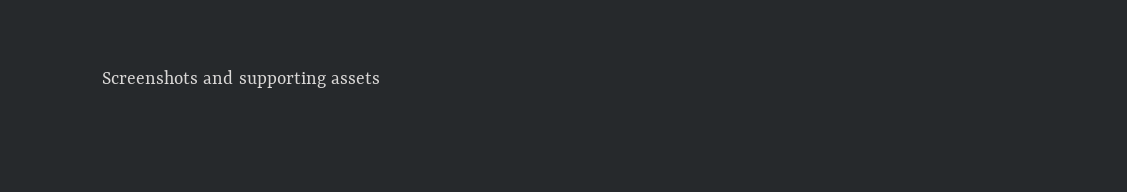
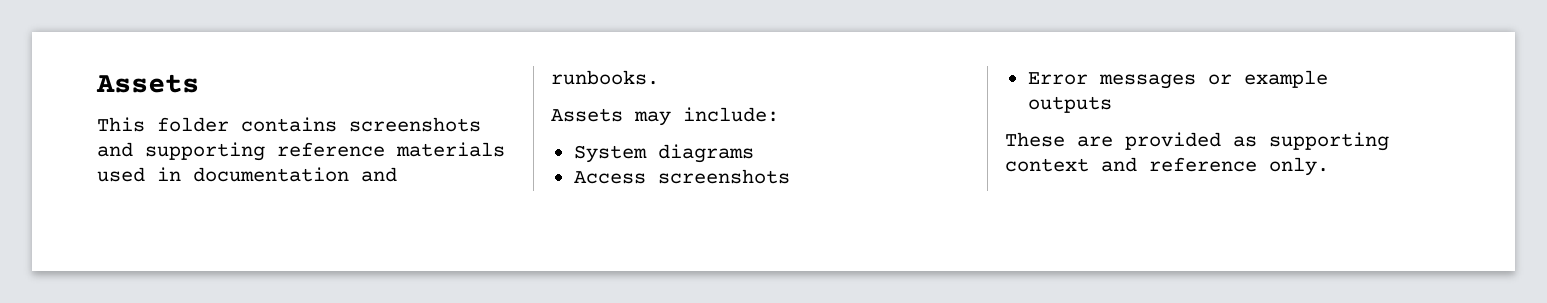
[102,70,381,88] Screenshots and supporting assets -> [96,74,199,93] [97,117,481,132] [97,142,505,161] [97,167,397,182] [551,70,659,85] [551,107,779,126] [573,144,754,163] [573,169,790,184] [1027,70,1328,89] [1027,96,1112,113] [1005,132,1389,151] [1005,157,1329,176] Assets // This folder contains screenshots and supporting reference materials used in documentation and runbooks. // Assets may include: // System diagrams // Access screenshots // Error messages or example outputs // These are provided as supporting context and reference only.

